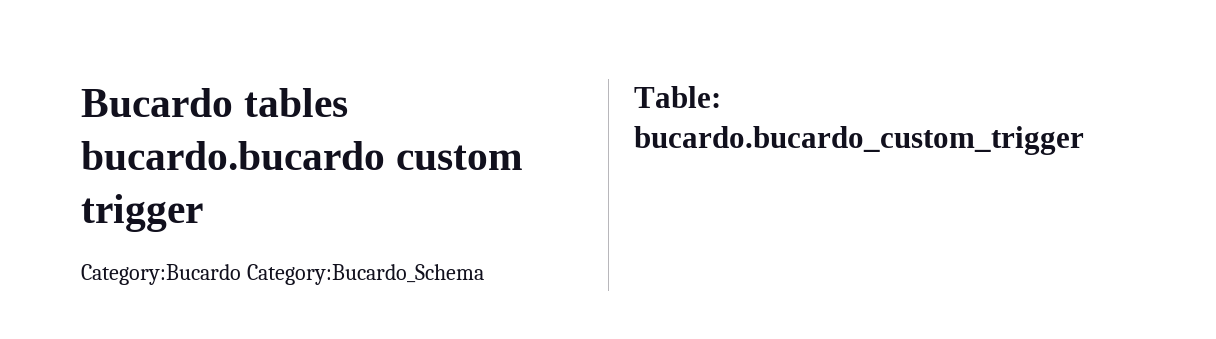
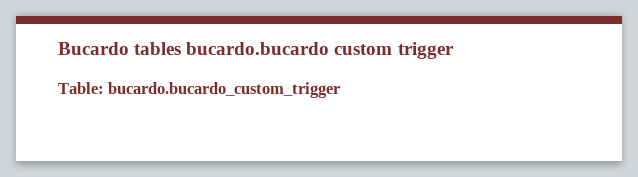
[81,264,484,285] // Category:Bucardo Category:Bucardo_Schema -> (454, 50) none

